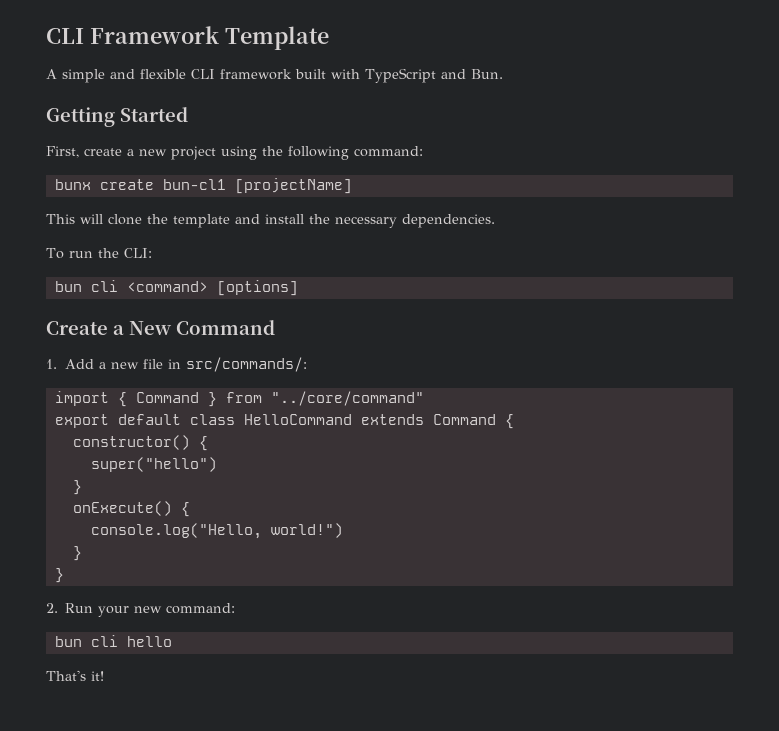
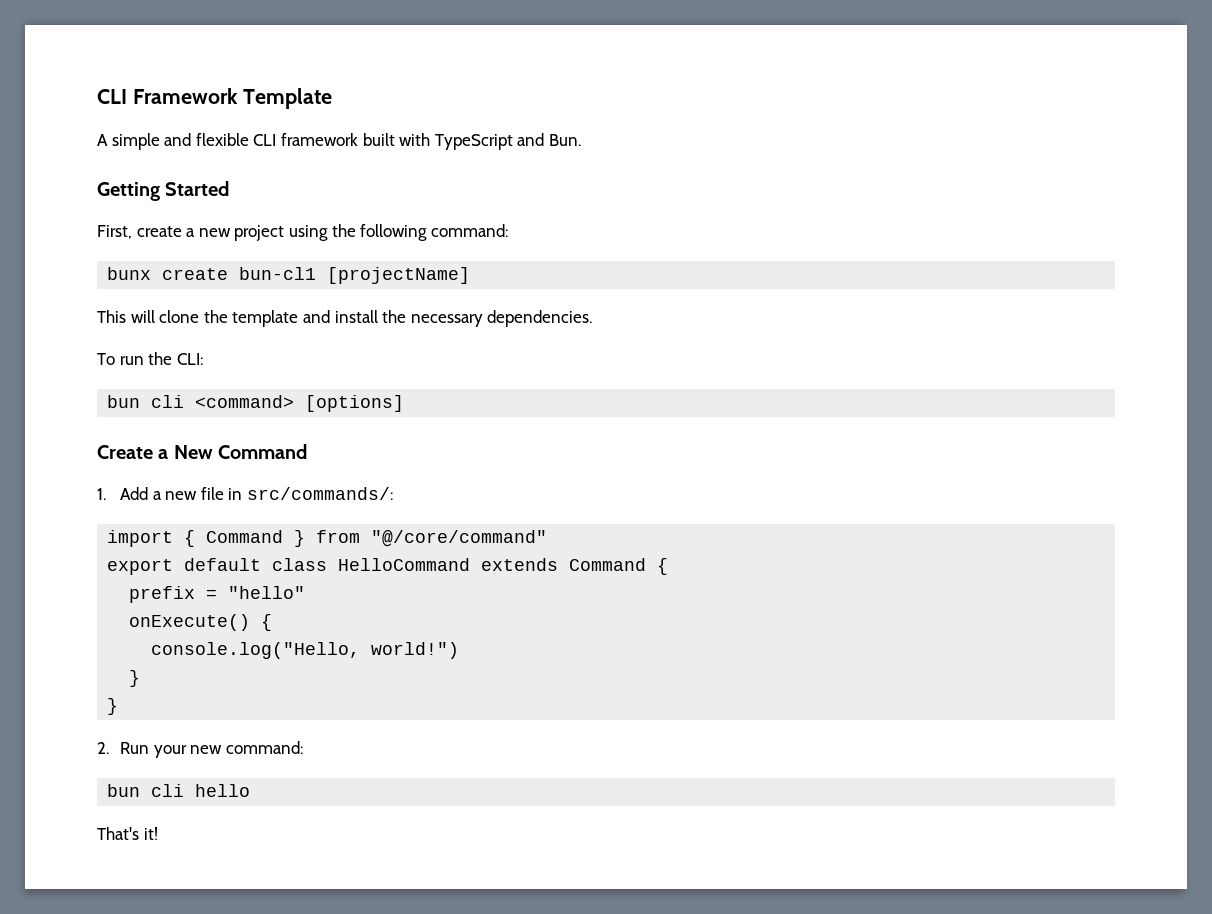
[270,391,424,406] "../core/command" -> [371,530,548,547] "@/core/command"
[72,435,208,451] [90,457,217,472] [72,480,82,495] constructor() { // super("hello") // } -> [129,586,306,603] prefix = "hello"

